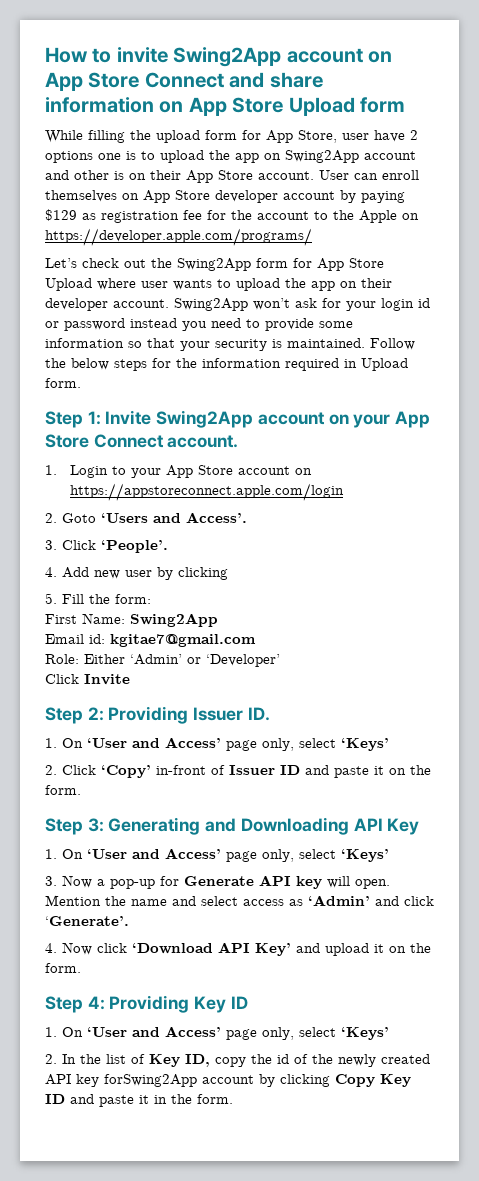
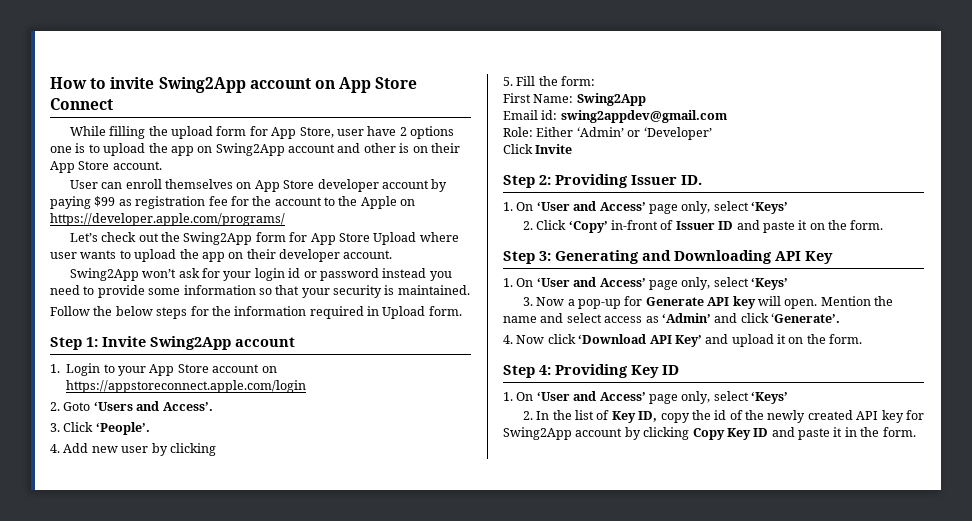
[229,72,323,88] [45,97,405,116] and share information on App Store Upload form -> (113, 104) none
(314, 175) none -> (162, 165) //
[45,209,77,221] $129 -> [94,196,116,207] $99
(169, 303) none -> (393, 254) //
(365, 343) none -> (470, 290) //
[328,411,431,428] [45,434,239,448] on your App Store Connect account. -> (295, 342) none
[110,634,256,647] kgitae7@gmail.com -> [560,110,727,123] swing2appdev@gmail.com
[104,1074,197,1087] forSwing2App -> [905,410,924,420] [503,427,572,440] for Swing2App

